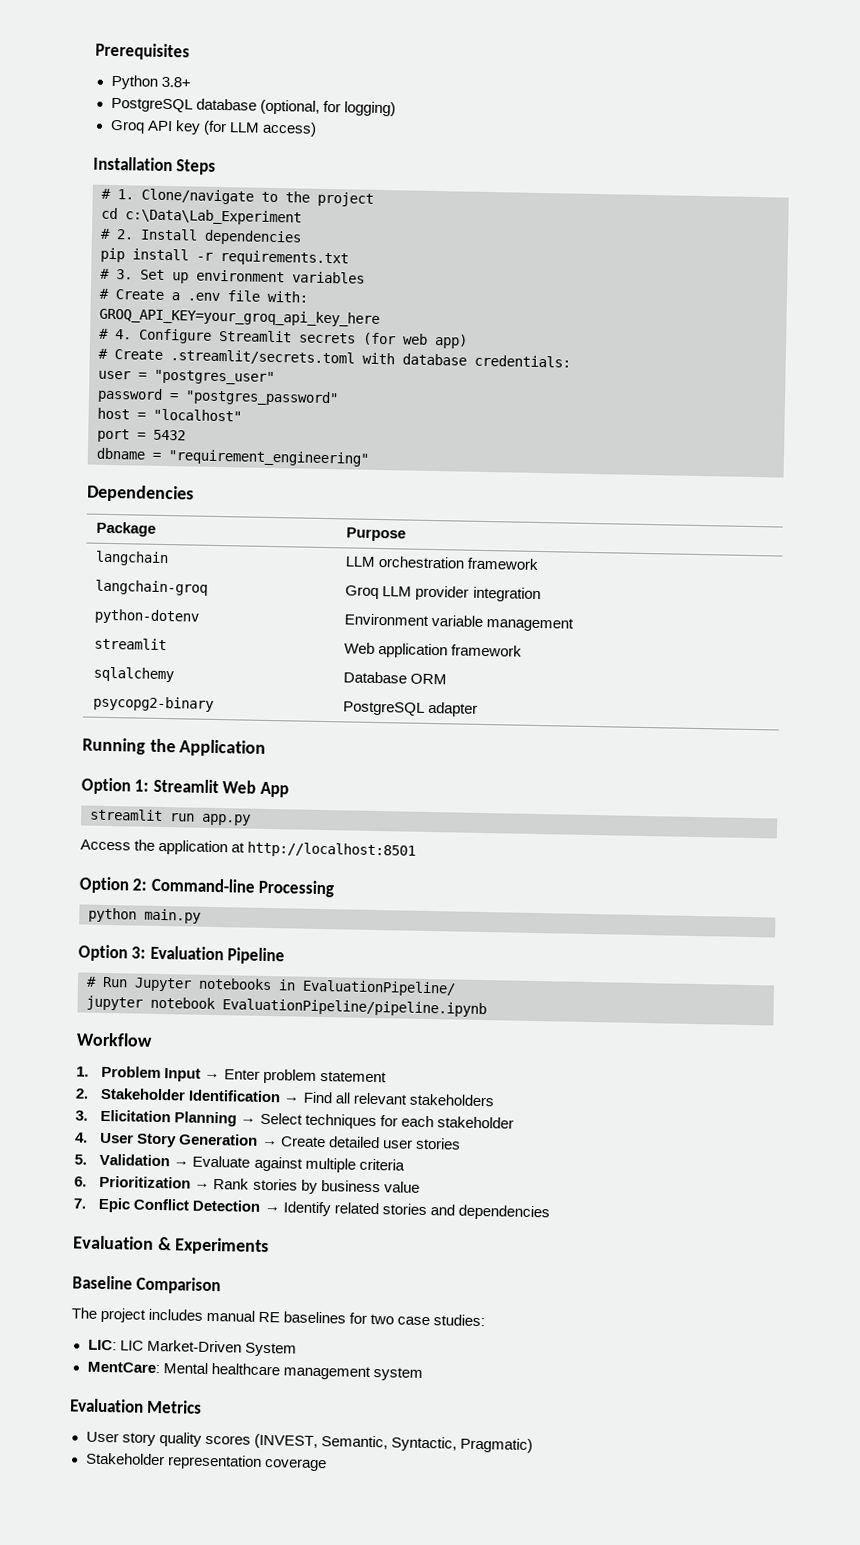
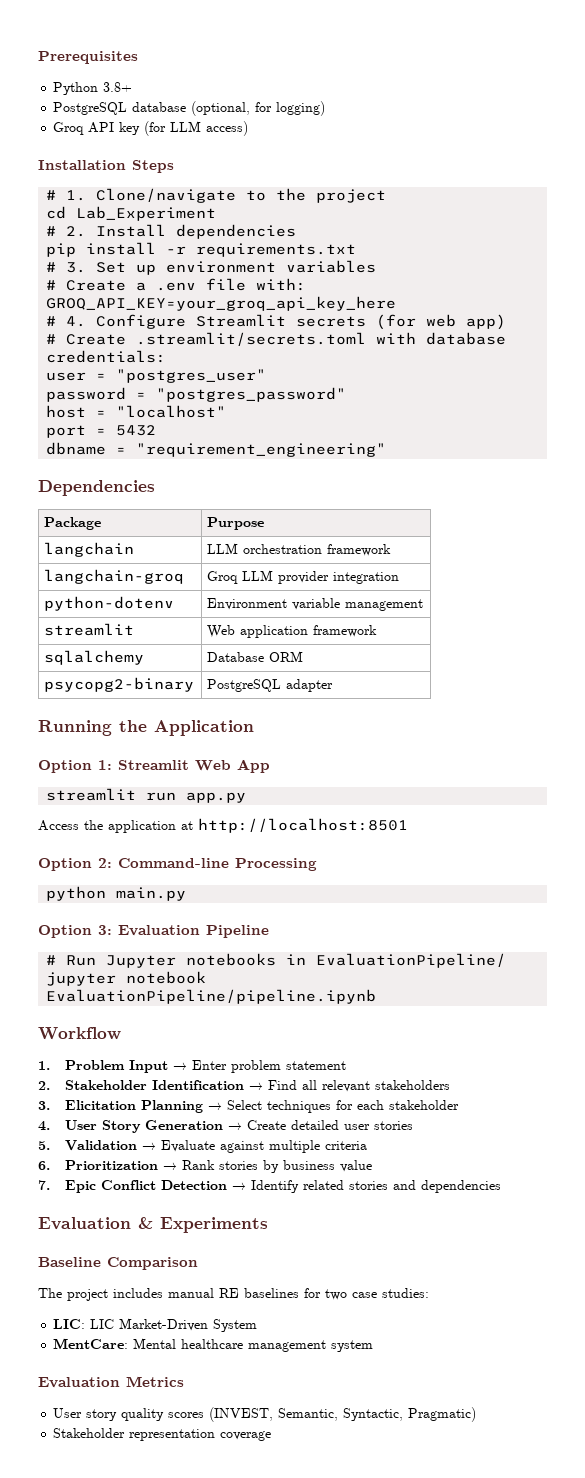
[125,208,302,226] c:\Data\Lab_Experiment -> [76,206,217,221] Lab_Experiment

